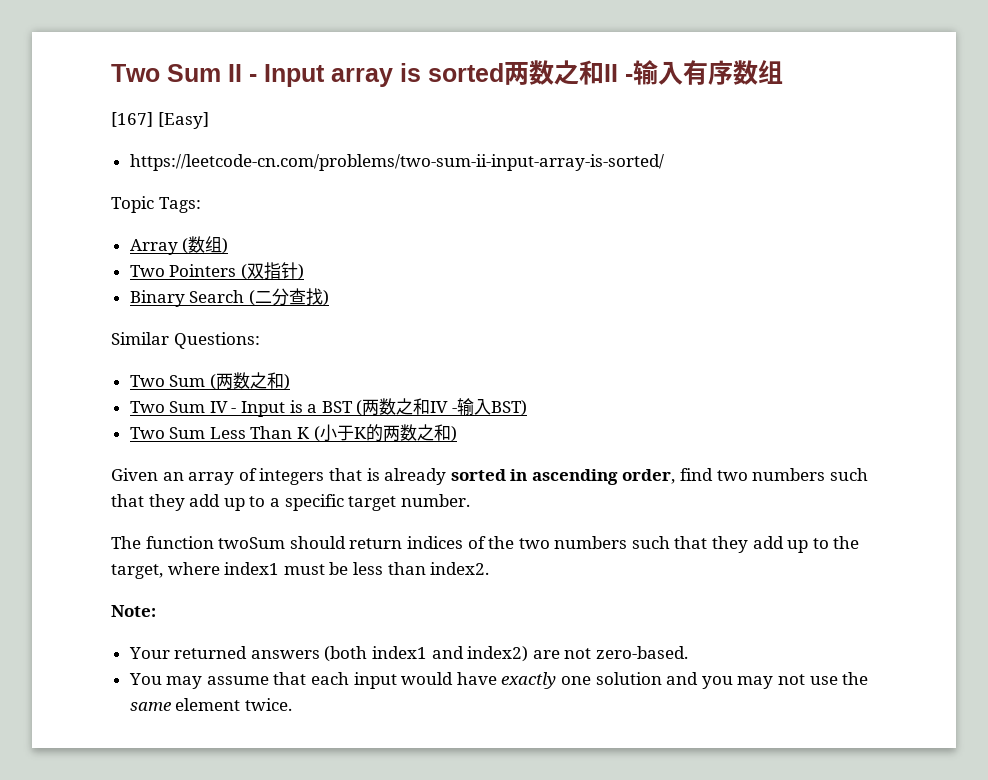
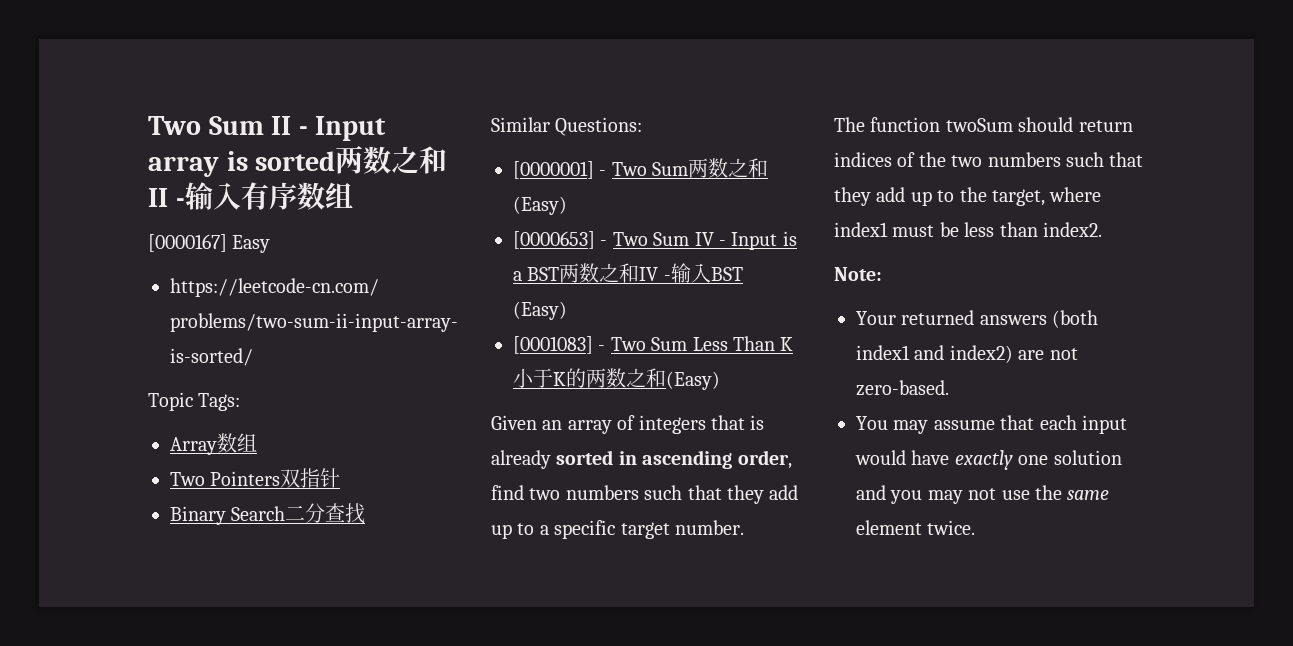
[111,112,209,129] [167] [Easy] -> [148,234,271,253] [0000167] Easy
[182,236,229,254] (数组) -> [217,433,257,453] 数组
[240,264,247,280] ( -> (281, 478) none
[297,264,304,280] ) -> (341, 478) none
[248,290,255,306] ( -> (286, 513) none
[322,290,329,306] ) -> (366, 513) none
[129,372,290,390] Two Sum (两数之和) // -> [513,158,769,179] [513,196,567,215] [513,231,608,249] [0000001] - Two Sum两数之和(Easy) // [0000653] -
[356,400,363,416] ( -> (560, 274) none
[491,400,528,416] BST) // -> [710,267,743,281] [513,301,567,320] [513,336,606,354] BST (Easy) // [0001083] -
[313,426,320,442] ( -> (794, 344) none
[450,426,457,442] ) -> [666,371,720,390] (Easy)

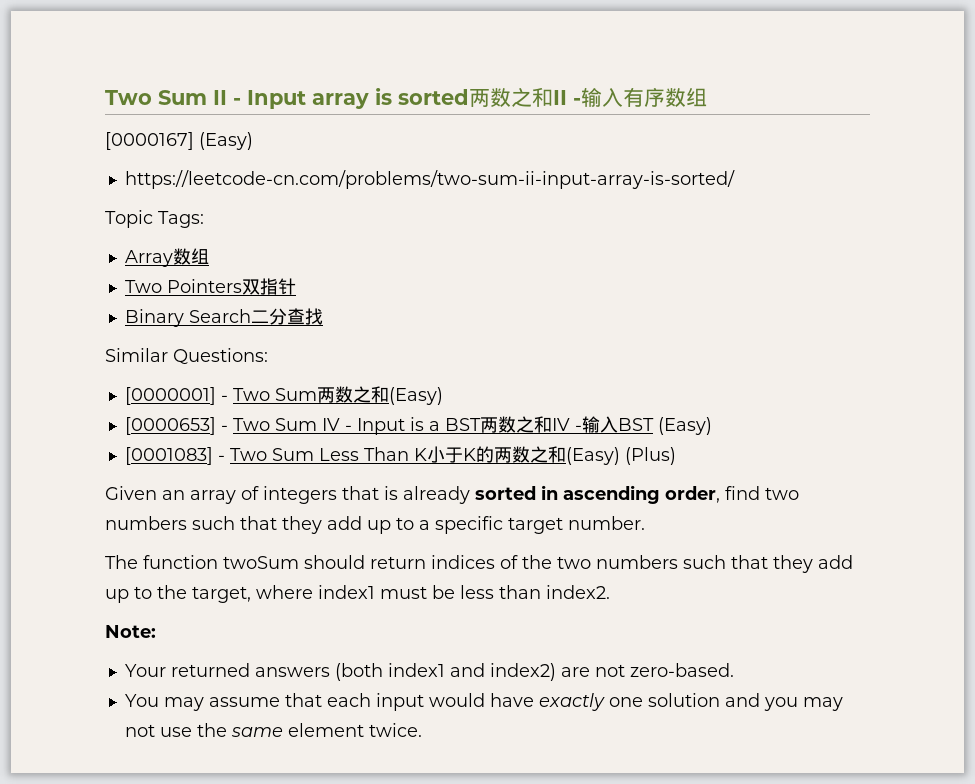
[232,235,271,253] Easy -> [199,132,253,150] (Easy)
(720, 380) none -> [624,447,676,465] (Plus)

